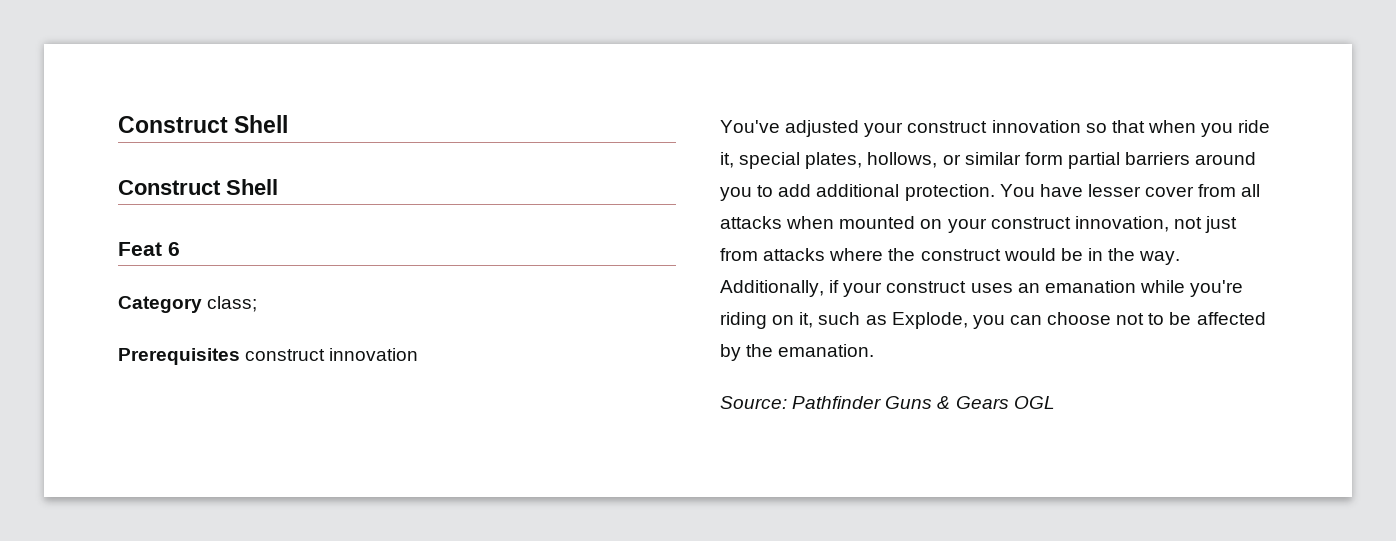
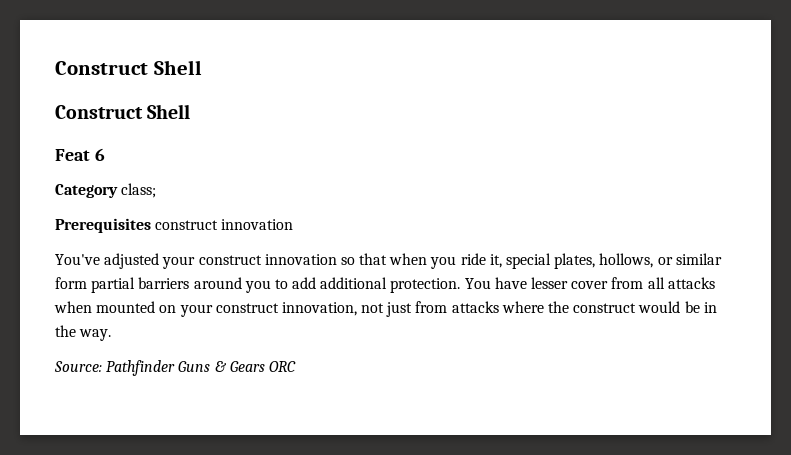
[720,280,1244,297] [720,312,1266,329] [720,344,875,361] Additionally, if your construct uses an emanation while you're riding on it, such as Explode, you can choose not to be affected by the emanation. -> (112, 335) none
[1013,396,1055,409] OGL -> [268,361,296,372] ORC

